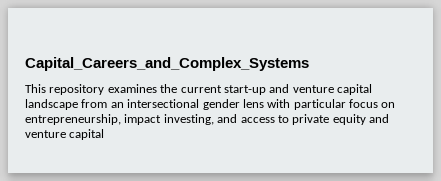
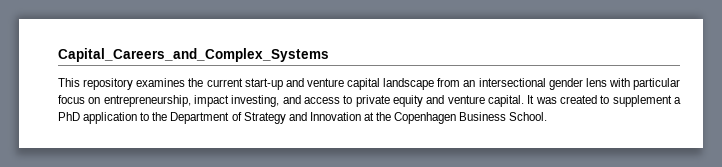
[69,129,105,140] capital -> [487,95,681,107] [58,112,548,124] capital. It was created to supplement a PhD application to the Department of Strategy and Innovation at the Copenhagen Business School.

